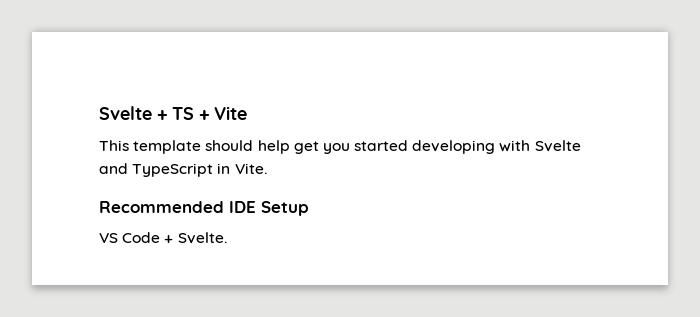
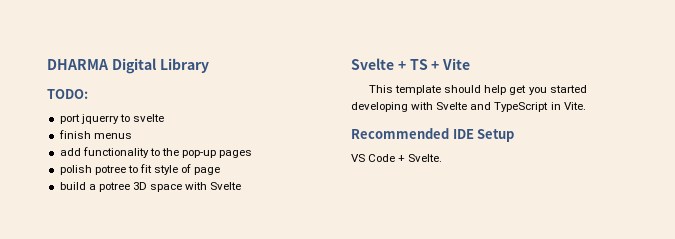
(99, 113) none -> [47,58,209,74] [47,89,88,99] [59,114,164,124] [58,130,132,139] [59,147,253,158] [59,164,221,175] [59,182,242,192] DHARMA Digital Library // TODO: // port jquerry to svelte // finish menus // add functionality to the pop-up pages // polish potree to fit style of page // build a potree 3D space with Svelte //

